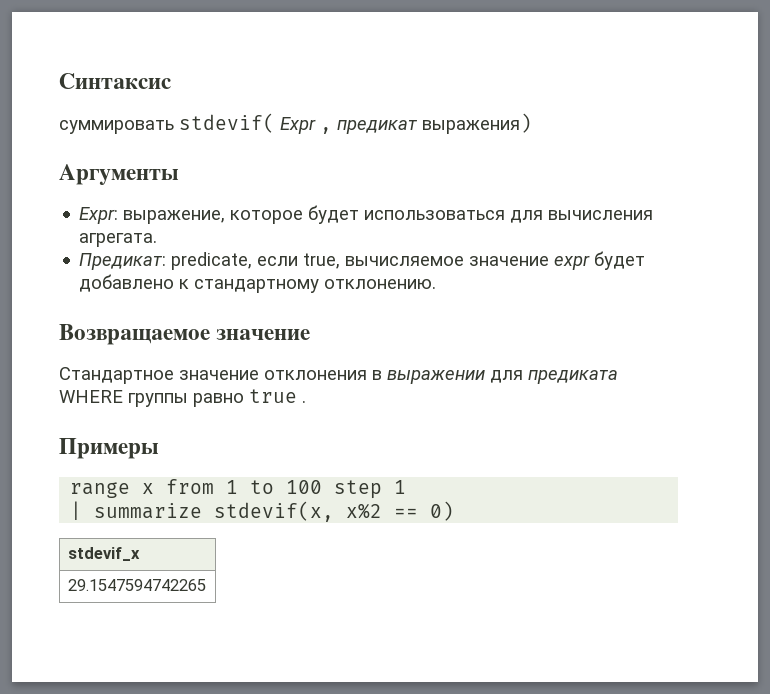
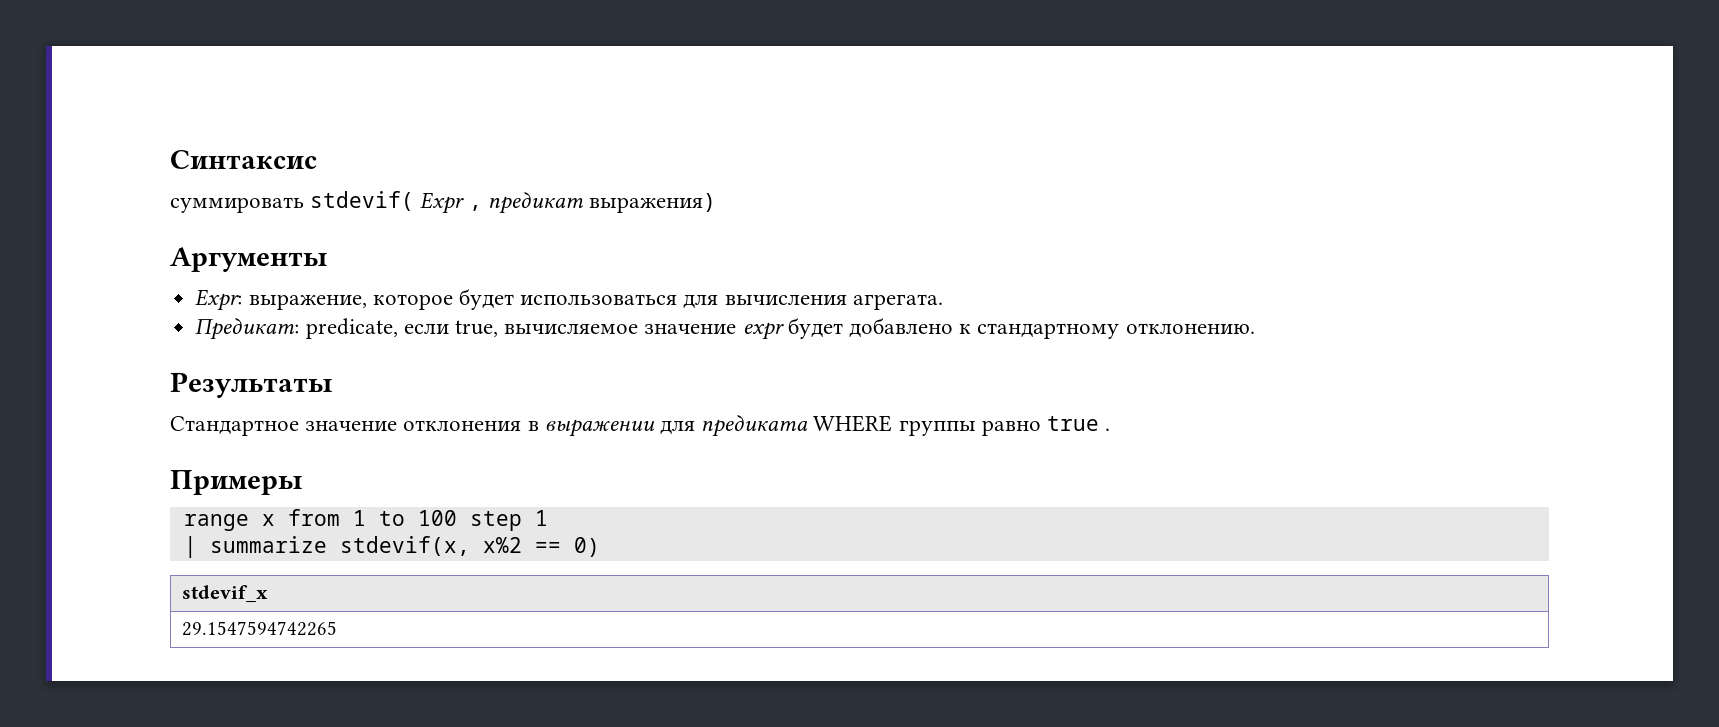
[59,324,311,345] Возвращаемое значение -> [170,372,332,398] Результаты

